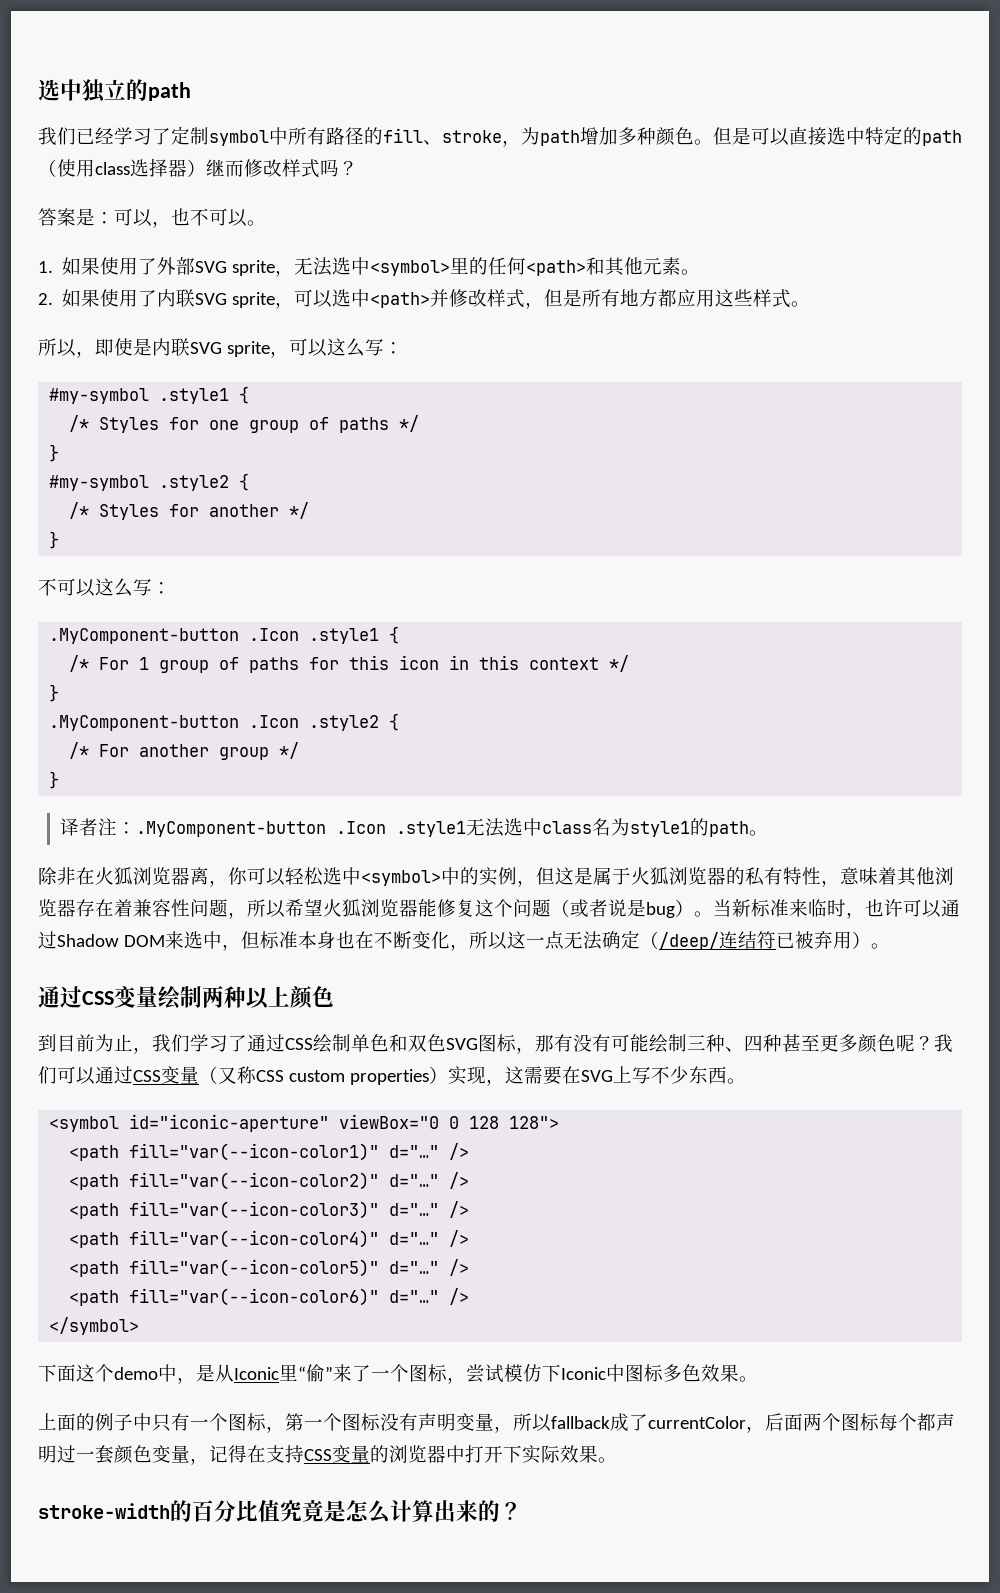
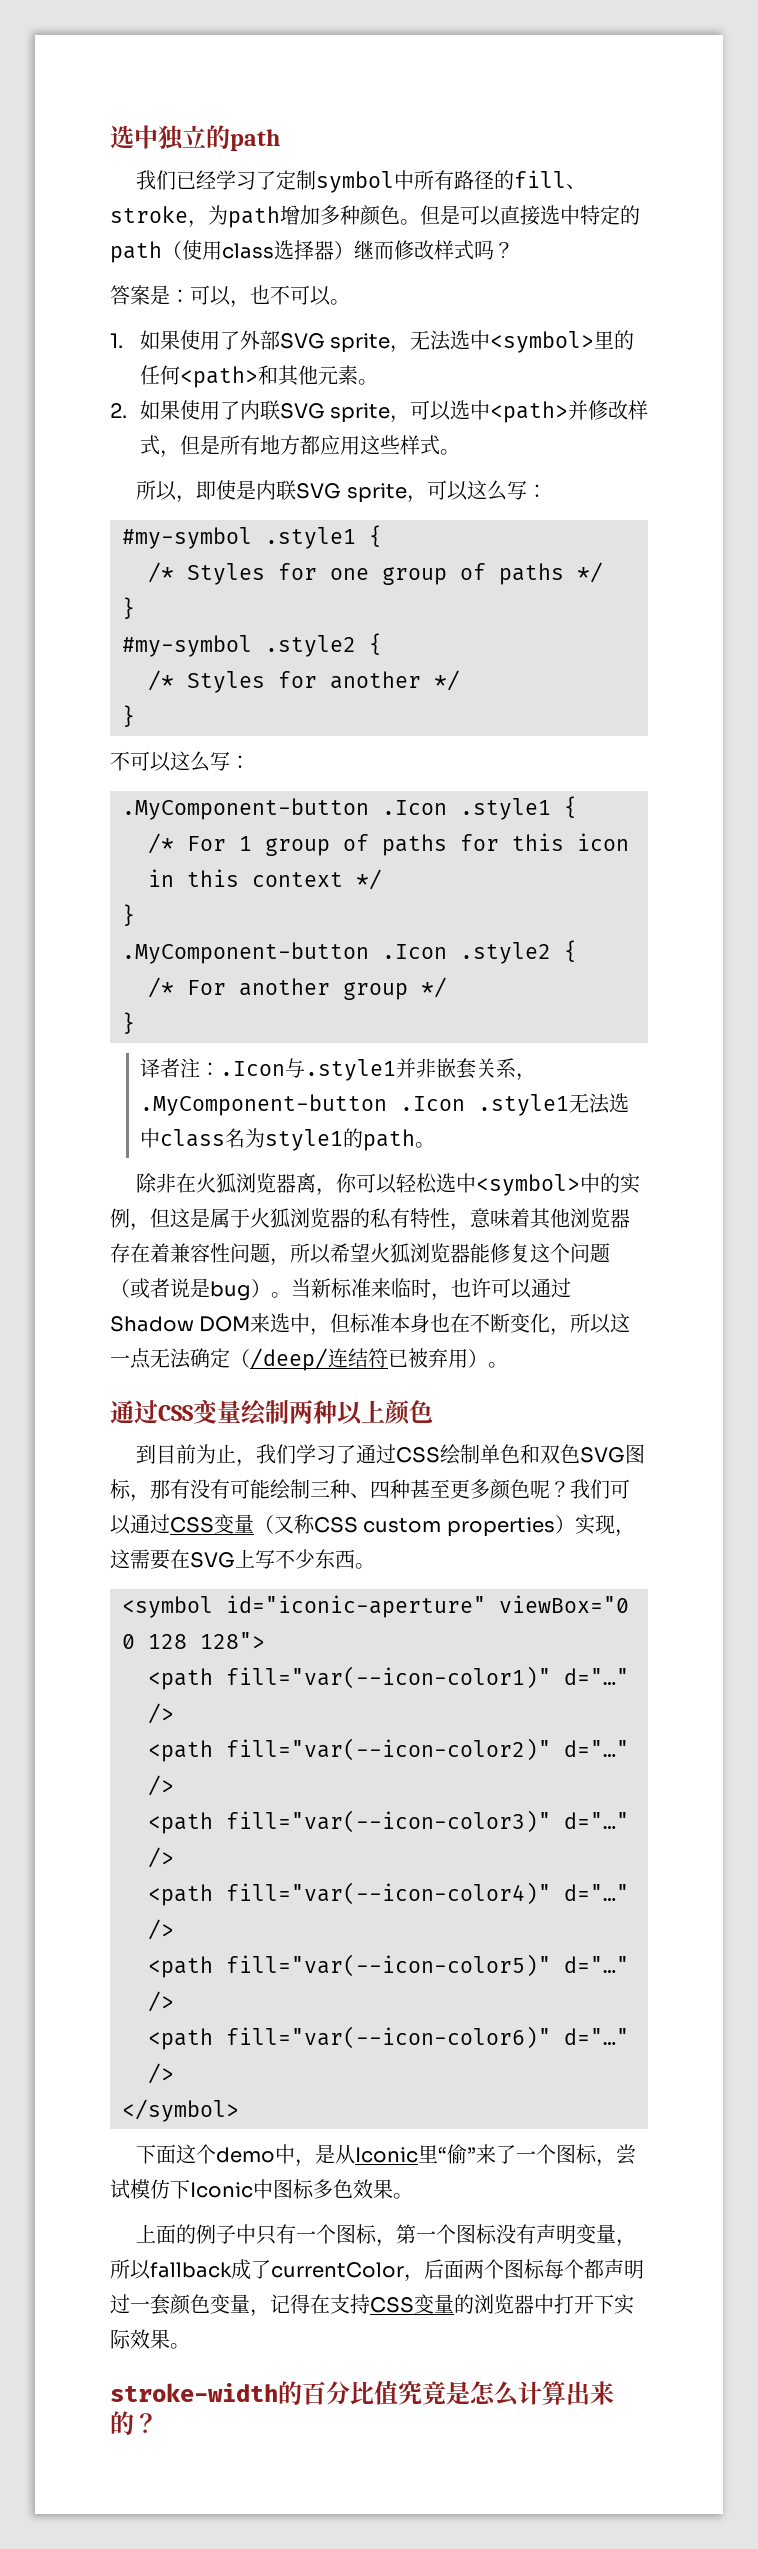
(136, 828) none -> [219,1058,536,1081] .Icon与.style1并非嵌套关系，

